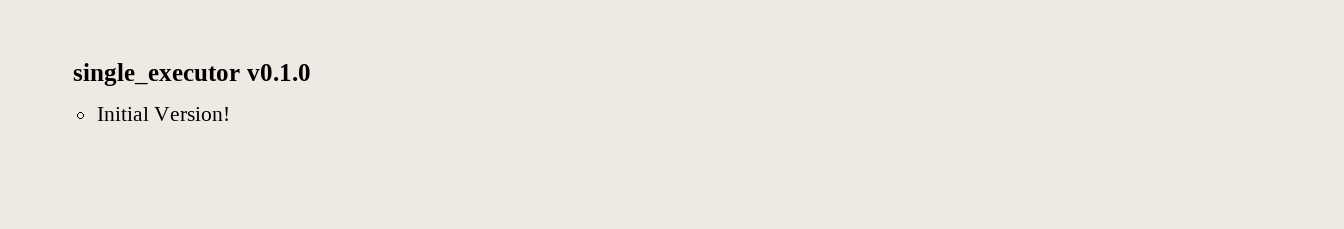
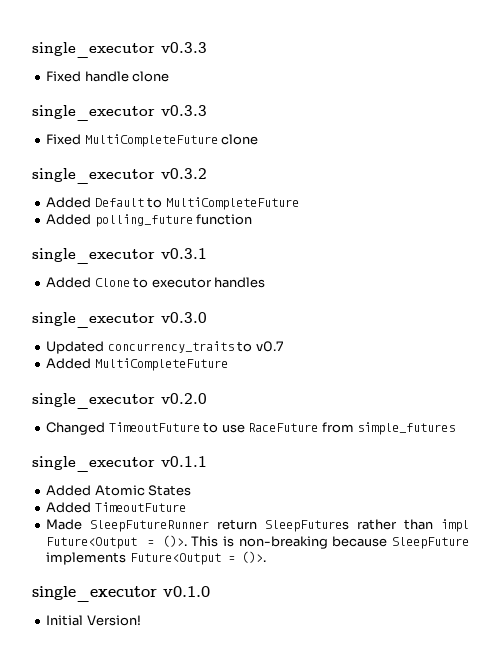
[73,63,240,86] single_executor -> [32,42,207,58] [46,71,170,82] [32,105,207,121] [46,134,259,147] [32,168,207,184] [46,197,299,210] [46,214,253,227] [32,248,207,264] [46,277,266,288] [32,312,207,328] [46,341,283,354] [46,358,228,371] [32,393,207,409] [46,422,456,435] [32,456,207,472] [46,485,192,496] [46,502,186,513] [46,519,469,532] [46,535,469,549] [46,551,266,565] [32,586,157,602] single_executor v0.3.3 // Fixed handle clone // single_executor v0.3.3 // Fixed MultiCompleteFuture clone // single_executor v0.3.2 // Added Default to MultiCompleteFuture // Added polling_future function // single_executor v0.3.1 // Added Clone to executor handles // single_executor v0.3.0 // Updated concurrency_traits to v0.7 // Added MultiCompleteFuture // single_executor v0.2.0 // Changed TimeoutFuture to use RaceFuture from simple_futures // single_executor v0.1.1 // Added Atomic States // Added TimeoutFuture // Made SleepFutureRunner return SleepFutures rather than impl Future<Output = ()>. This is non-breaking because SleepFuture implements Future<Output = ()>. // single_executor

